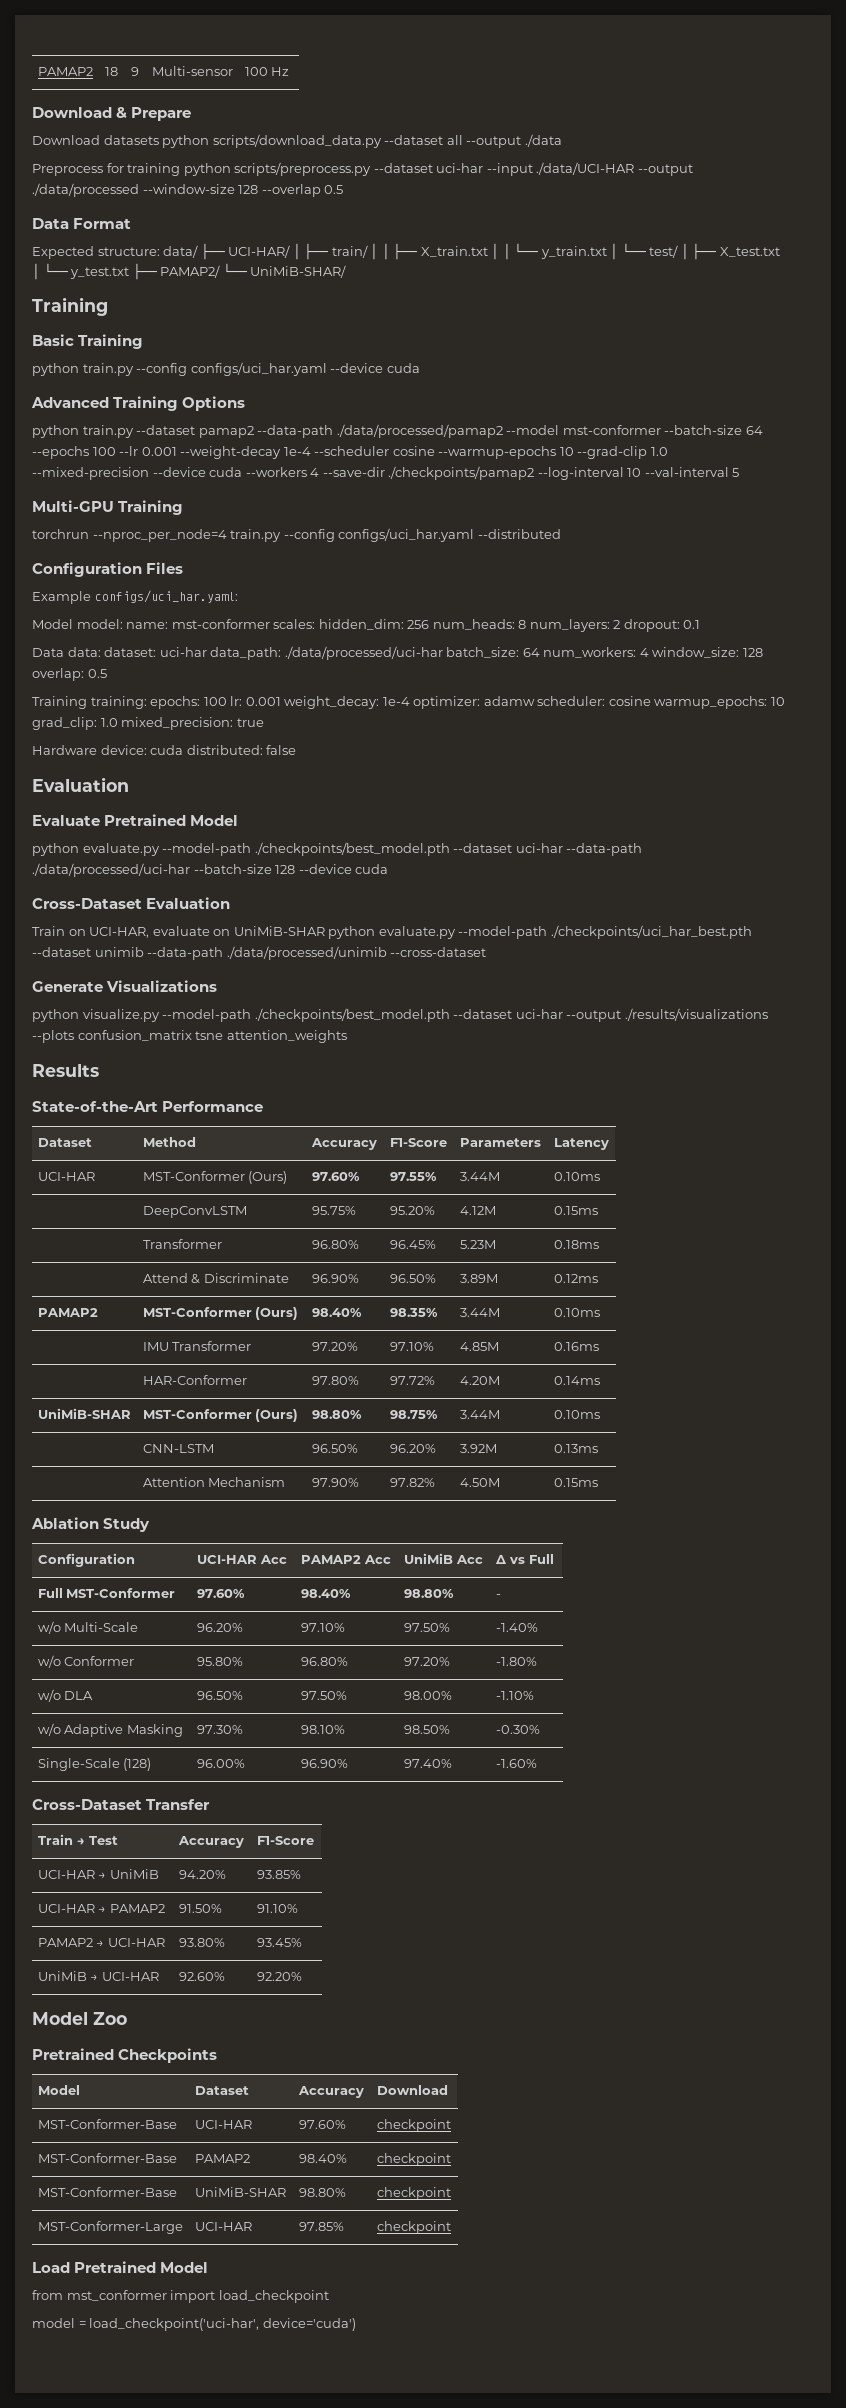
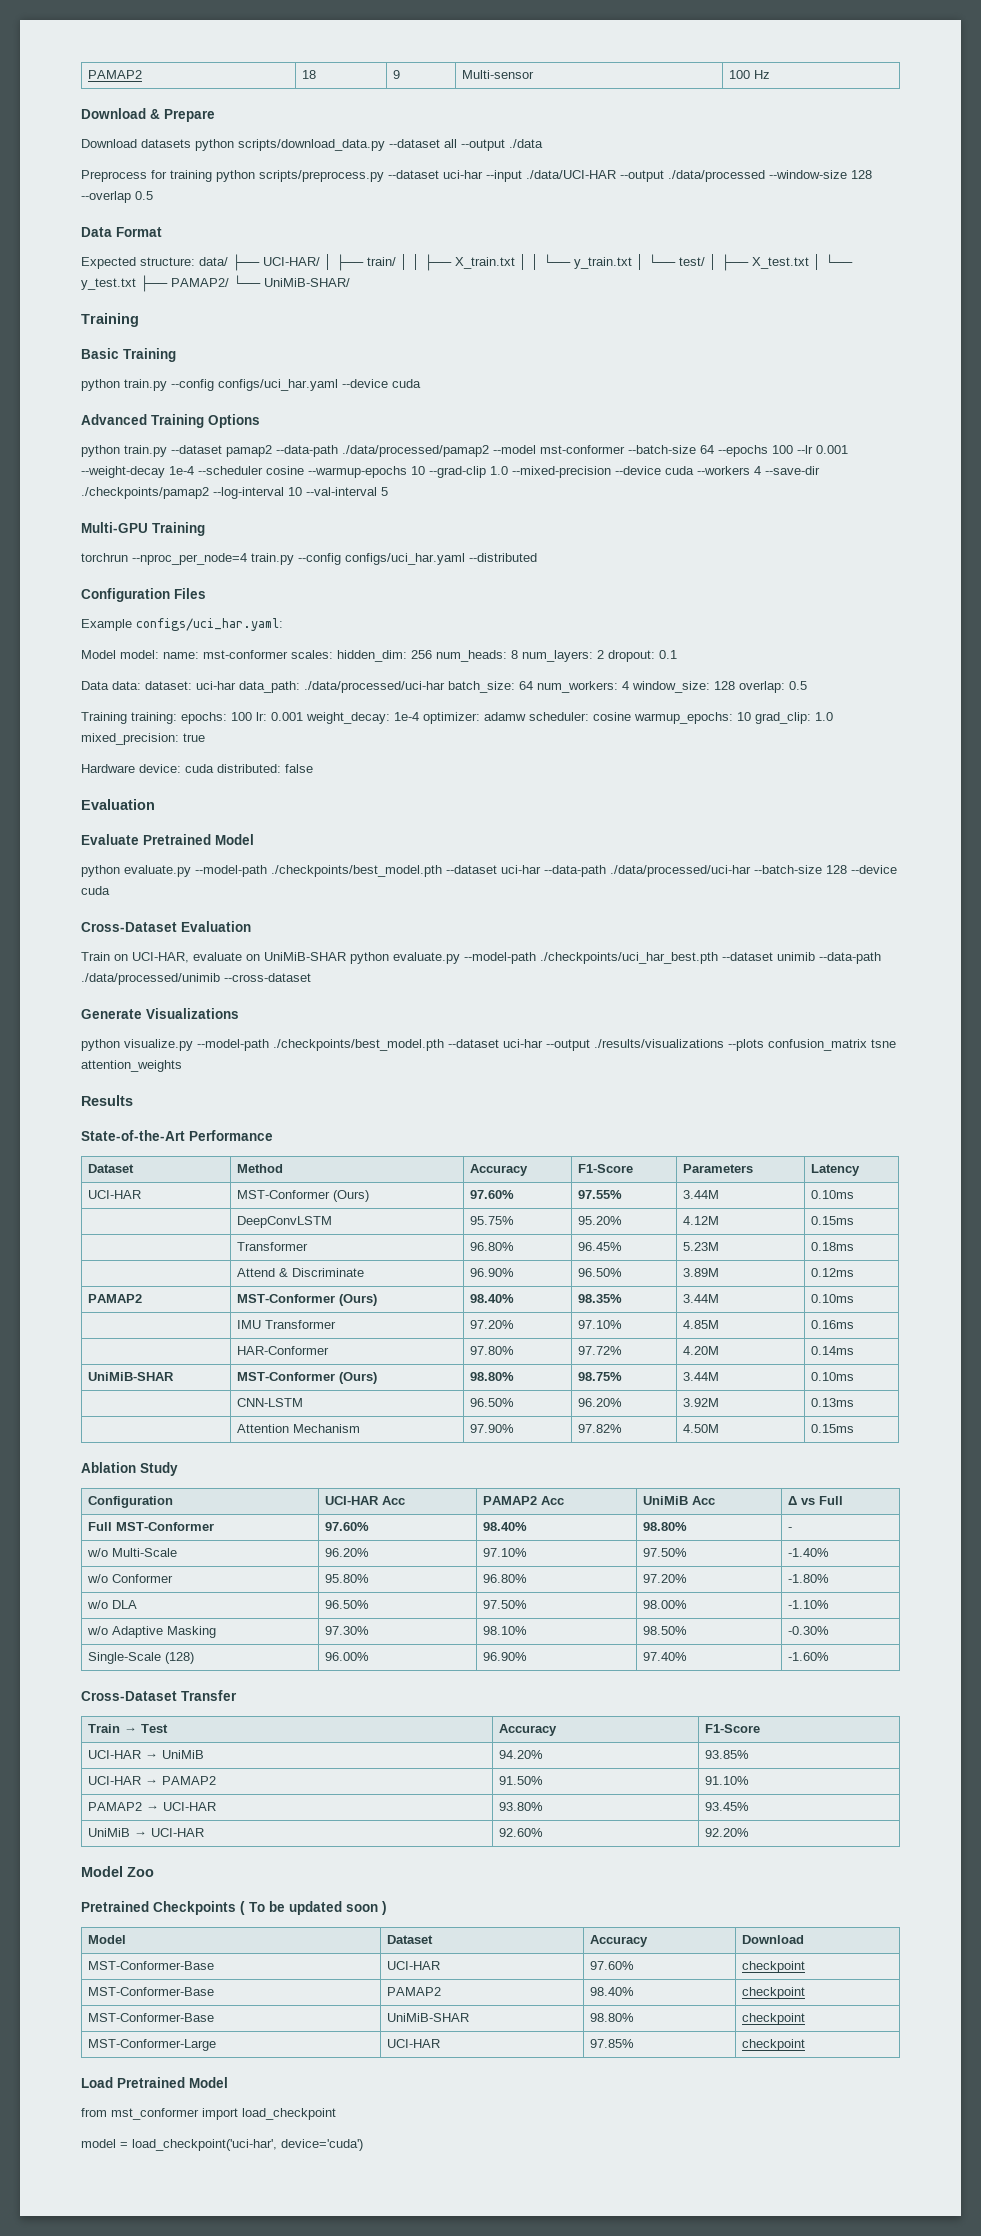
(218, 2055) none -> [240,1901,387,1915] ( To be updated soon )

